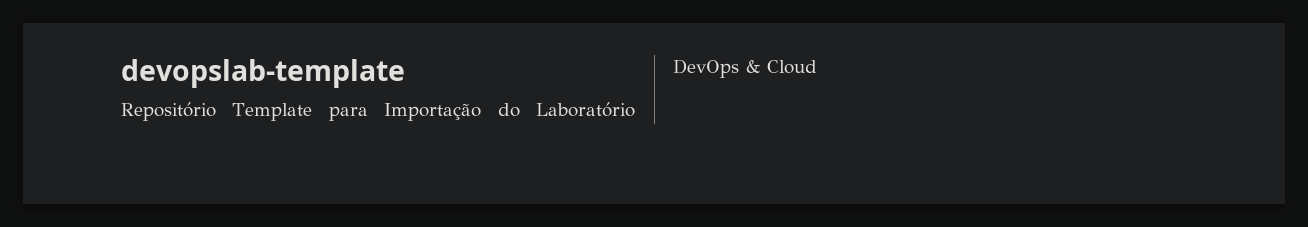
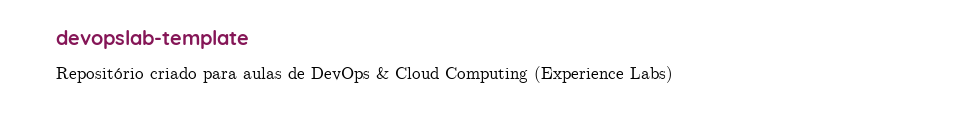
[232,102,635,121] [673,59,817,78] Template para Importação do Laboratório DevOps & Cloud -> [150,66,673,83] criado para aulas de DevOps & Cloud Computing (Experience Labs)

